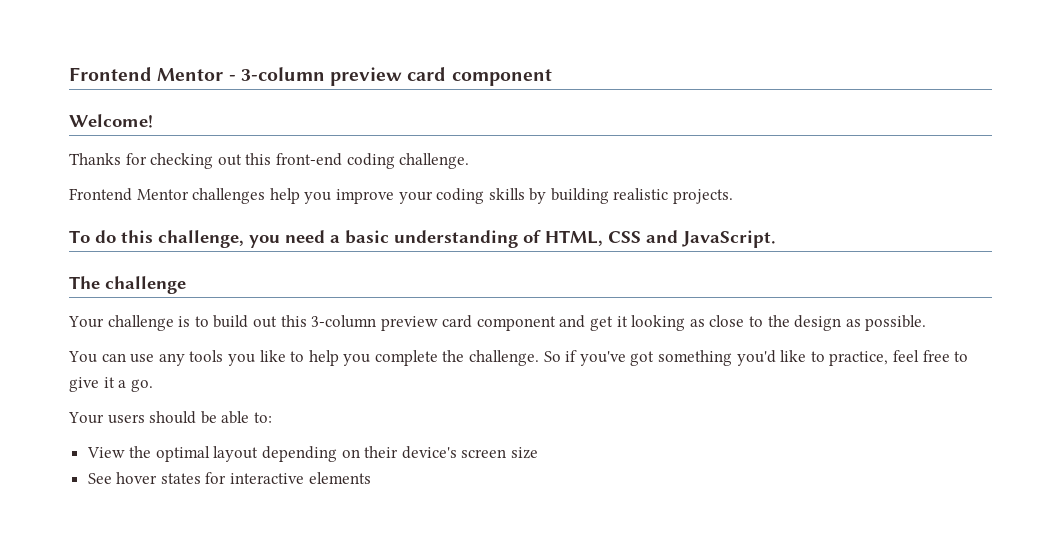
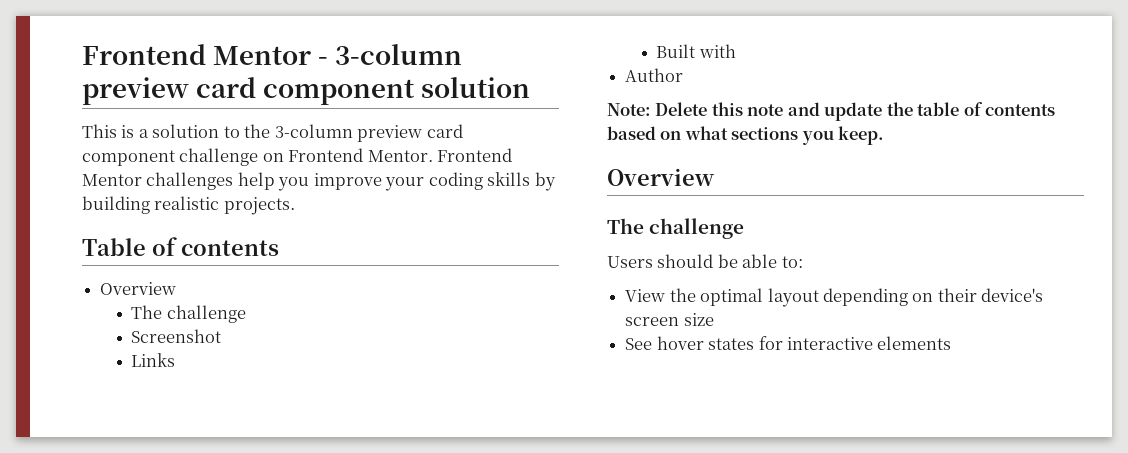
[69,114,153,128] [69,153,470,169] // Welcome! // Thanks for checking out this front-end coding challenge. // -> [421,77,531,98] [82,124,463,142] [82,148,433,166] solution // This is a solution to the 3-column preview card component challenge on Frontend Mentor.
[69,230,776,248] [69,276,186,294] [68,315,927,331] [68,350,969,366] [69,377,153,392] [68,412,145,424] To do this challenge, you need a basic understanding of HTML, CSS and JavaScript. // The challenge // Your challenge is to build out this 3-column preview card component and get it looking as close to the design as possible. // You can use any tools you like to help you complete the challenge. So if you've got something you'd like to practice, feel free to give it a go. // Your users -> [82,237,279,256] [100,282,177,295] [131,305,246,323] [131,329,222,343] [131,353,176,367] [656,44,736,58] [625,68,684,82] [607,102,1056,121] [607,126,885,145] [607,168,715,186] [607,218,745,239] [607,256,653,268] Table of contents // Overview // The challenge // Screenshot // Links // Built with // Author // Note: Delete this note and update the table of contents based on what sections you keep. // Overview // The challenge // Users

